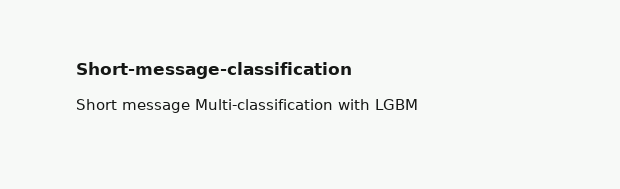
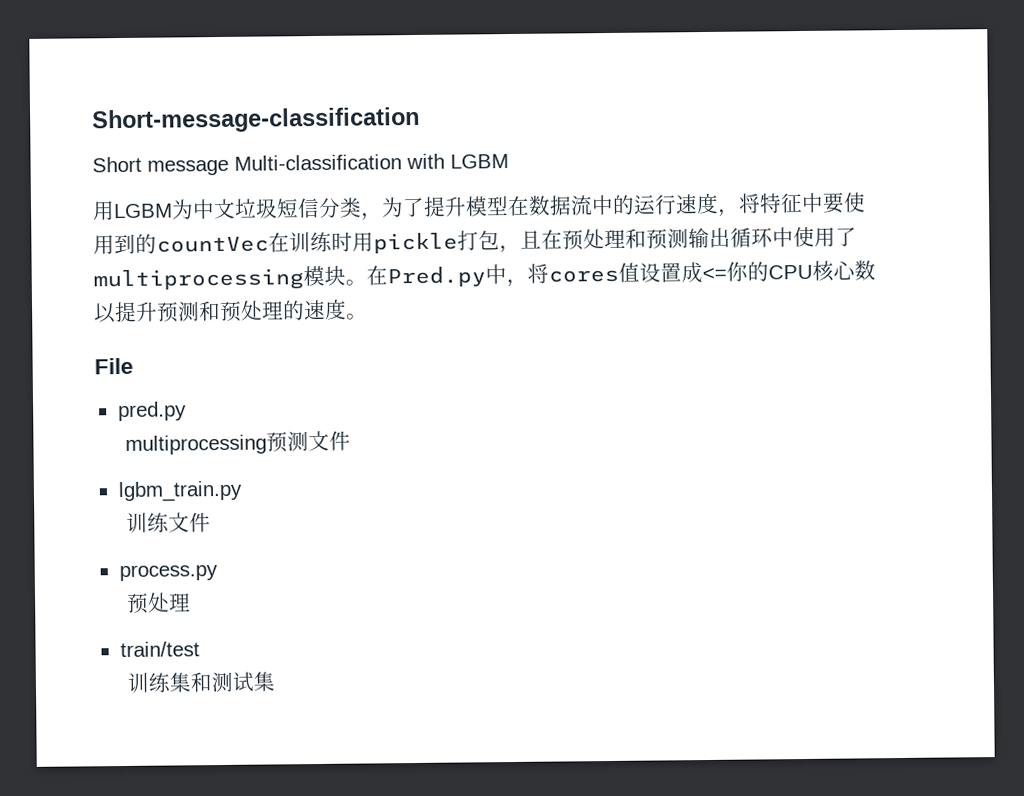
(418, 104) none -> [92,192,866,221] [93,226,857,255] [93,260,876,292] [94,298,368,324] [94,357,134,375] [117,401,187,422] [124,430,351,455] [117,480,243,503] [125,512,211,533] [118,564,218,582] [125,592,191,614] [119,641,200,658] [126,671,276,693] // 用LGBM为中文垃圾短信分类，为了提升模型在数据流中的运行速度，将特征中要使用到的countVec在训练时用pickle打包，且在预处理和预测输出循环中使用了multiprocessing模块。在Pred.py中，将cores值设置成<=你的CPU核心数以提升预测和预处理的速度。 // File // pred.py // multiprocessing预测文件 // lgbm_train.py // 训练文件 // process.py // 预处理 // train/test // 训练集和测试集

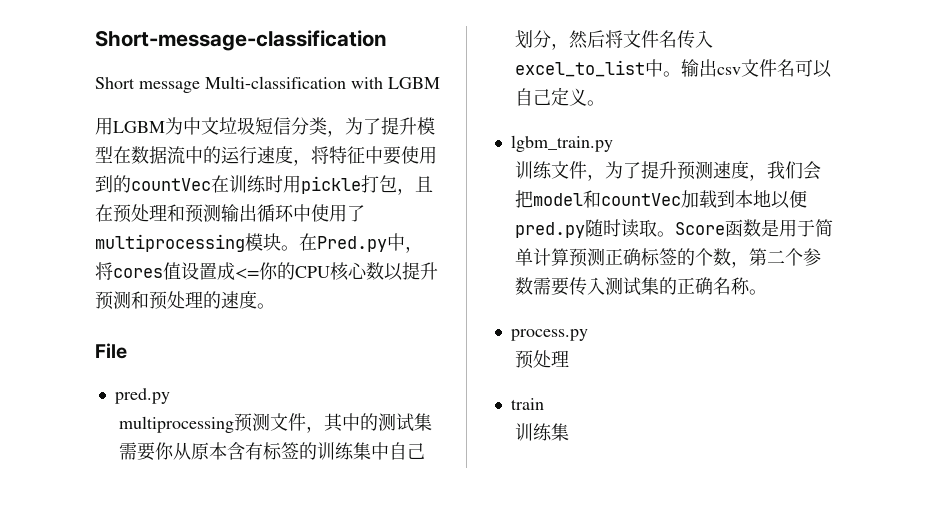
[117,480,243,503] [125,512,211,533] // lgbm_train.py // 训练文件 -> [306,413,433,433] [119,442,426,461] [515,30,714,50] [515,59,833,78] [515,87,606,106] [510,135,613,152] [515,161,822,181] [515,190,808,209] [515,219,834,238] [515,248,822,268] [515,277,768,296] ，其中的测试集需要你从原本含有标签的训练集中自己划分，然后将文件名传入excel_to_list中。输出csv文件名可以自己定义。 // lgbm_train.py // 训练文件，为了提升预测速度，我们会把model和countVec加载到本地以便pred.py随时读取。Score函数是用于简单计算预测正确标签的个数，第二个参数需要传入测试集的正确名称。
[119,641,200,658] [126,671,276,693] train/test // 训练集和测试集 -> [510,398,544,410] [515,423,570,441] train // 训练集

